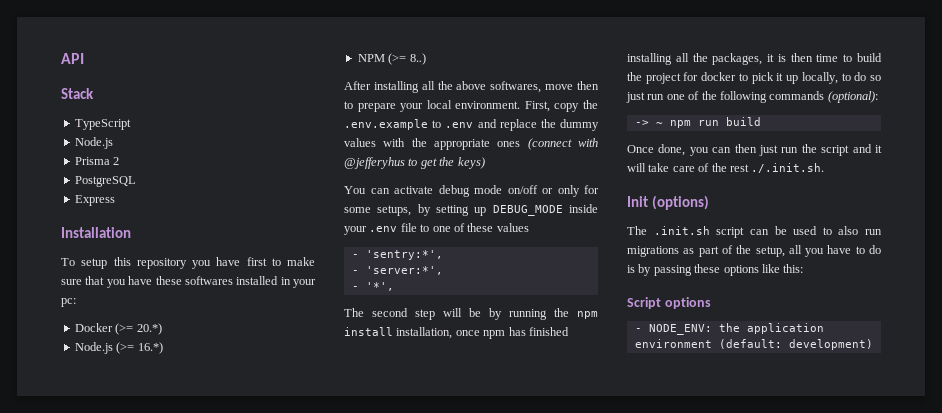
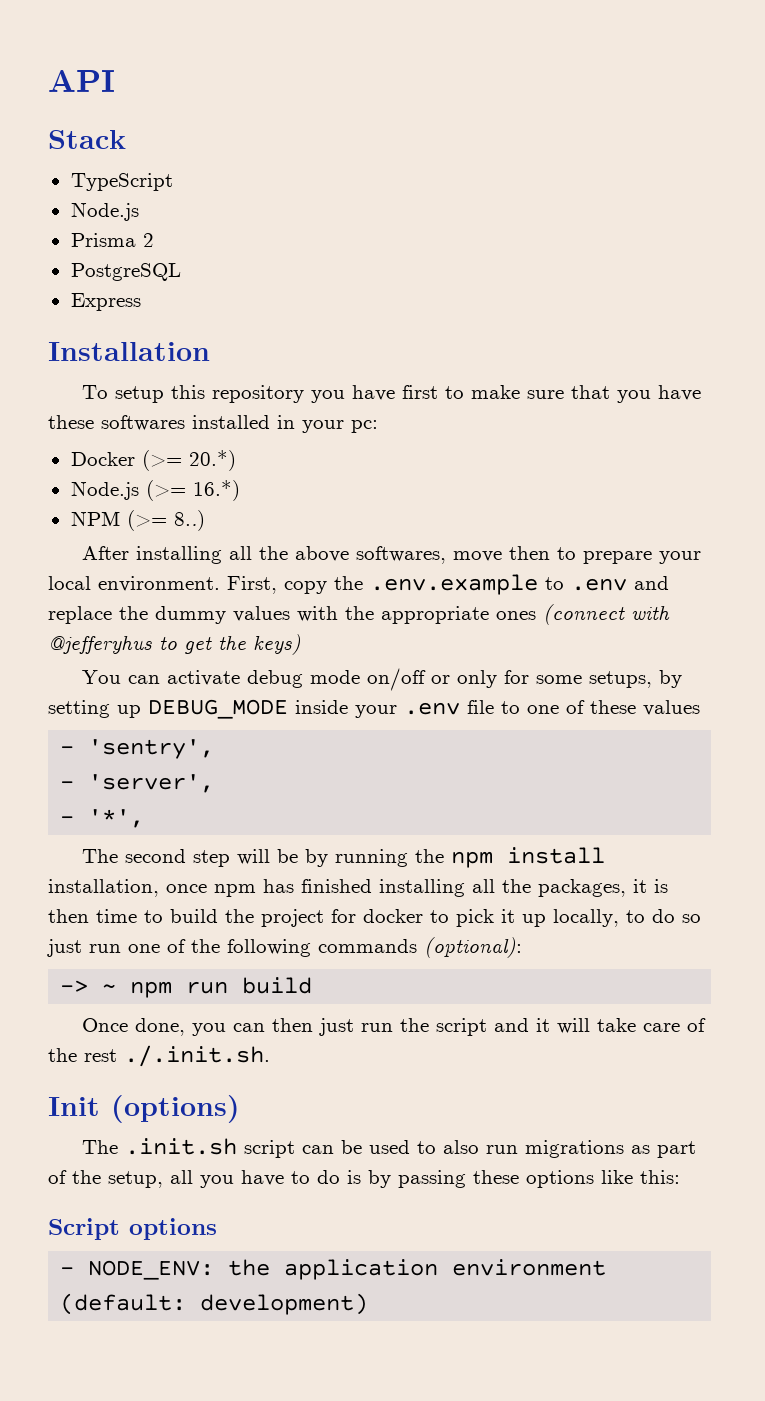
[365,250,443,260] [351,266,443,275] 'sentry:*', // - 'server:*', -> [88,739,215,759] [60,774,215,793] 'sentry', // - 'server',

